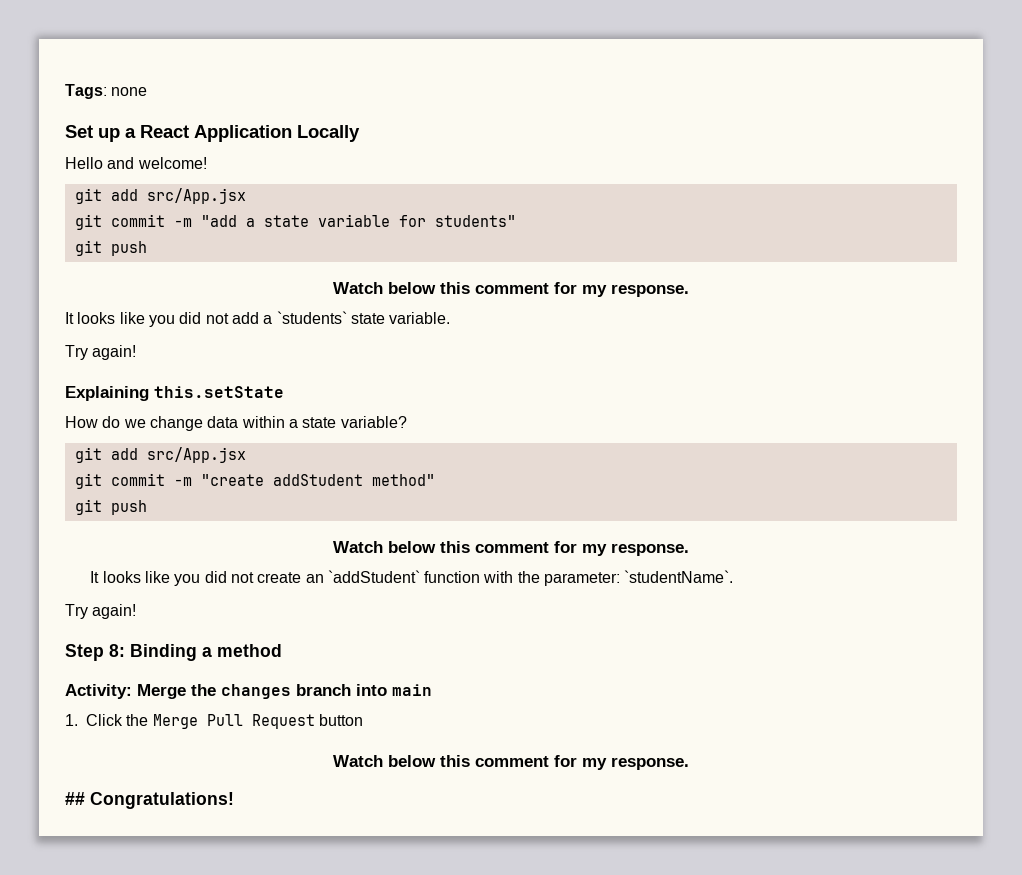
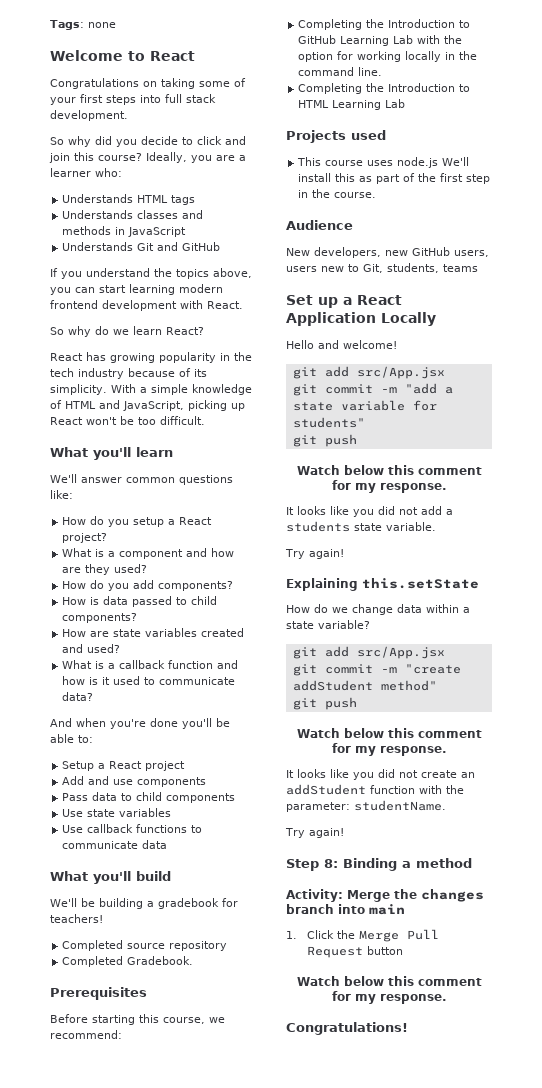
(148, 91) none -> [50,50,195,61] [50,78,246,89] [50,94,216,105] [50,110,128,121] [50,136,246,147] [49,152,246,163] [50,168,122,177] [62,194,196,205] [62,210,204,219] [62,226,187,237] [62,242,221,251] [50,268,252,279] [50,284,223,295] [50,300,243,311] [50,326,204,337] [50,352,252,363] [50,368,207,379] [50,384,252,395] [50,400,245,411] [50,416,205,425] [50,447,173,460] [50,474,233,485] [50,490,73,499] [62,516,213,527] [62,533,108,543] [62,548,235,559] [62,564,148,575] [62,580,234,591] [62,596,218,607] [62,613,138,623] [62,628,245,637] [62,644,121,653] [62,660,239,669] [62,676,236,685] [62,692,94,701] [50,718,230,729] [50,734,93,743] [62,761,186,771] [62,776,207,787] [62,792,236,803] [62,808,172,817] [62,824,203,833] [62,840,168,849] [50,871,171,884] [50,898,238,909] [50,914,103,923] [62,940,228,951] [62,956,194,967] [50,987,147,1000] [50,1014,225,1025] [50,1030,122,1039] [298,19,471,30] [298,35,463,46] [298,51,478,62] [298,67,383,76] [298,83,471,94] [298,99,406,110] [286,130,386,143] [297,157,470,168] [298,173,491,184] [298,189,377,198] [286,220,353,230] [286,247,489,258] [286,263,478,273] // Welcome to React // Congratulations on taking some of your first steps into full stack development. // So why did you decide to click and join this course? Ideally, you are a learner who: // Understands HTML tags // Understands classes and methods in JavaScript // Understands Git and GitHub // If you understand the topics above, you can start learning modern frontend development with React. // So why do we learn React? // React has growing popularity in the tech industry because of its simplicity. With a simple knowledge of HTML and JavaScript, picking up React won't be too difficult. // What you'll learn // We'll answer common questions like: // How do you setup a React project? // What is a component and how are they used? // How do you add components? // How is data passed to child components? // How are state variables created and used? // What is a callback function and how is it used to communicate data? // And when you're done you'll be able to: // Setup a React project // Add and use components // Pass data to child components // Use state variables // Use callback functions to communicate data // What you'll build // We'll be building a gradebook for teachers! // Completed source repository // Completed Gradebook. // Prerequisites // Before starting this course, we recommend: // Completing the Introduction to GitHub Learning Lab with the option for working locally in the command line. // Completing the Introduction to HTML Learning Lab // Projects used // This course uses node.js We'll install this as part of the first step in the course. // Audience // New developers, new GitHub users, users new to Git, students, teams
[276,311,347,324] `students` -> [286,521,350,532] students
[327,570,420,583] `addStudent` -> [286,784,366,795] addStudent
[624,570,734,583] `studentName`. -> [354,800,446,811] studentName.
[65,792,85,805] ## -> (447, 999) none

